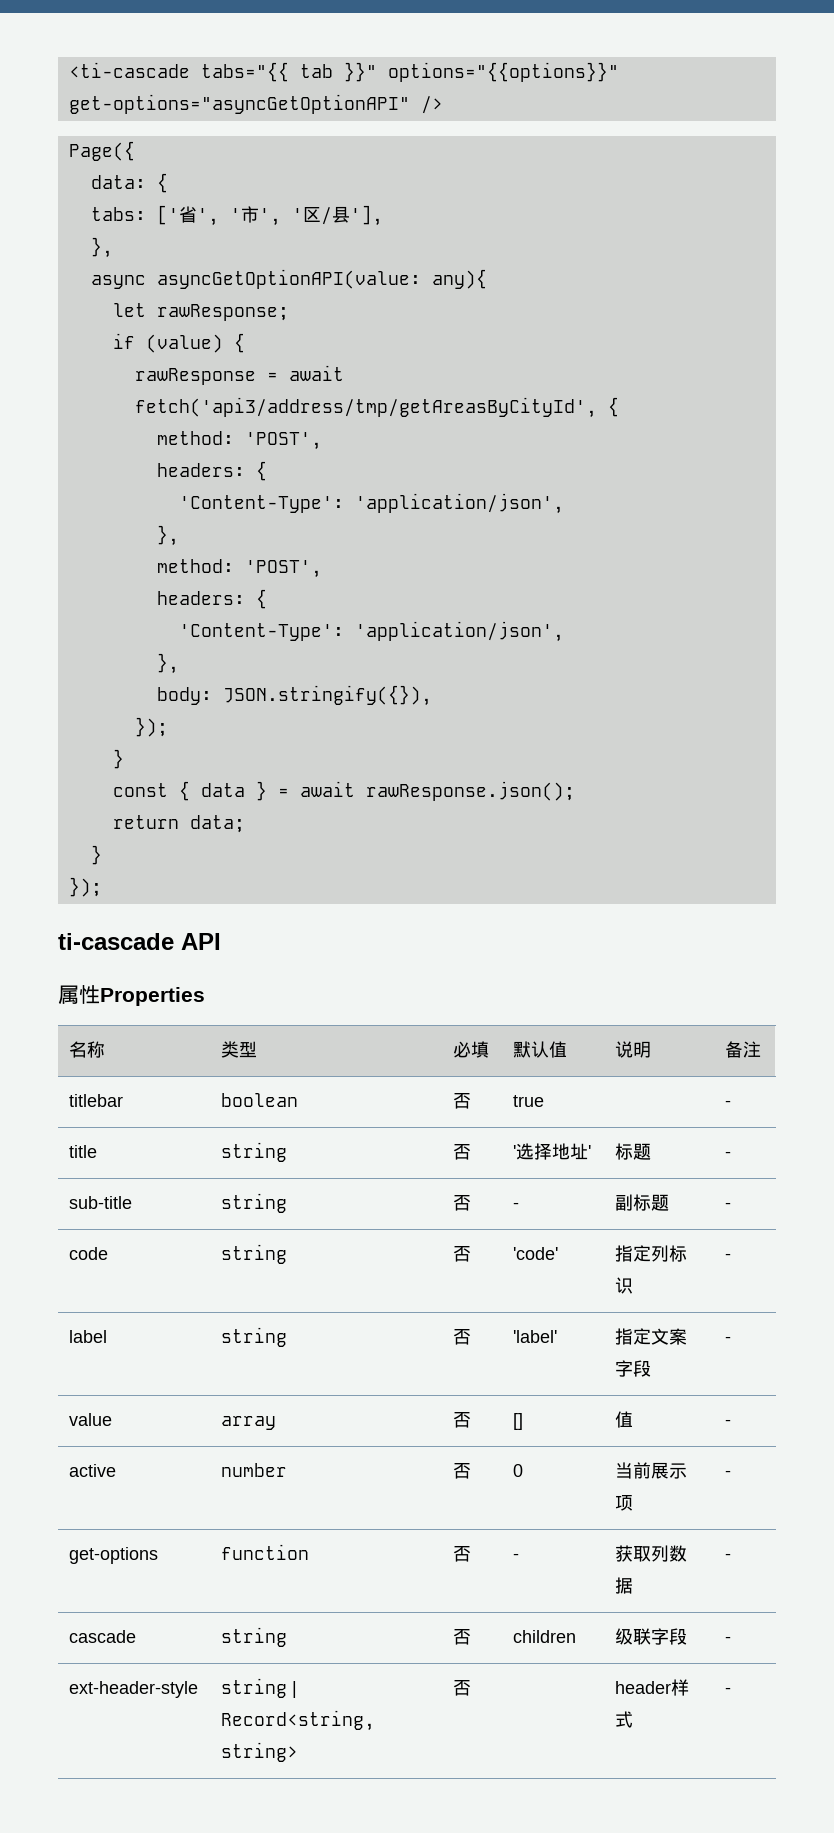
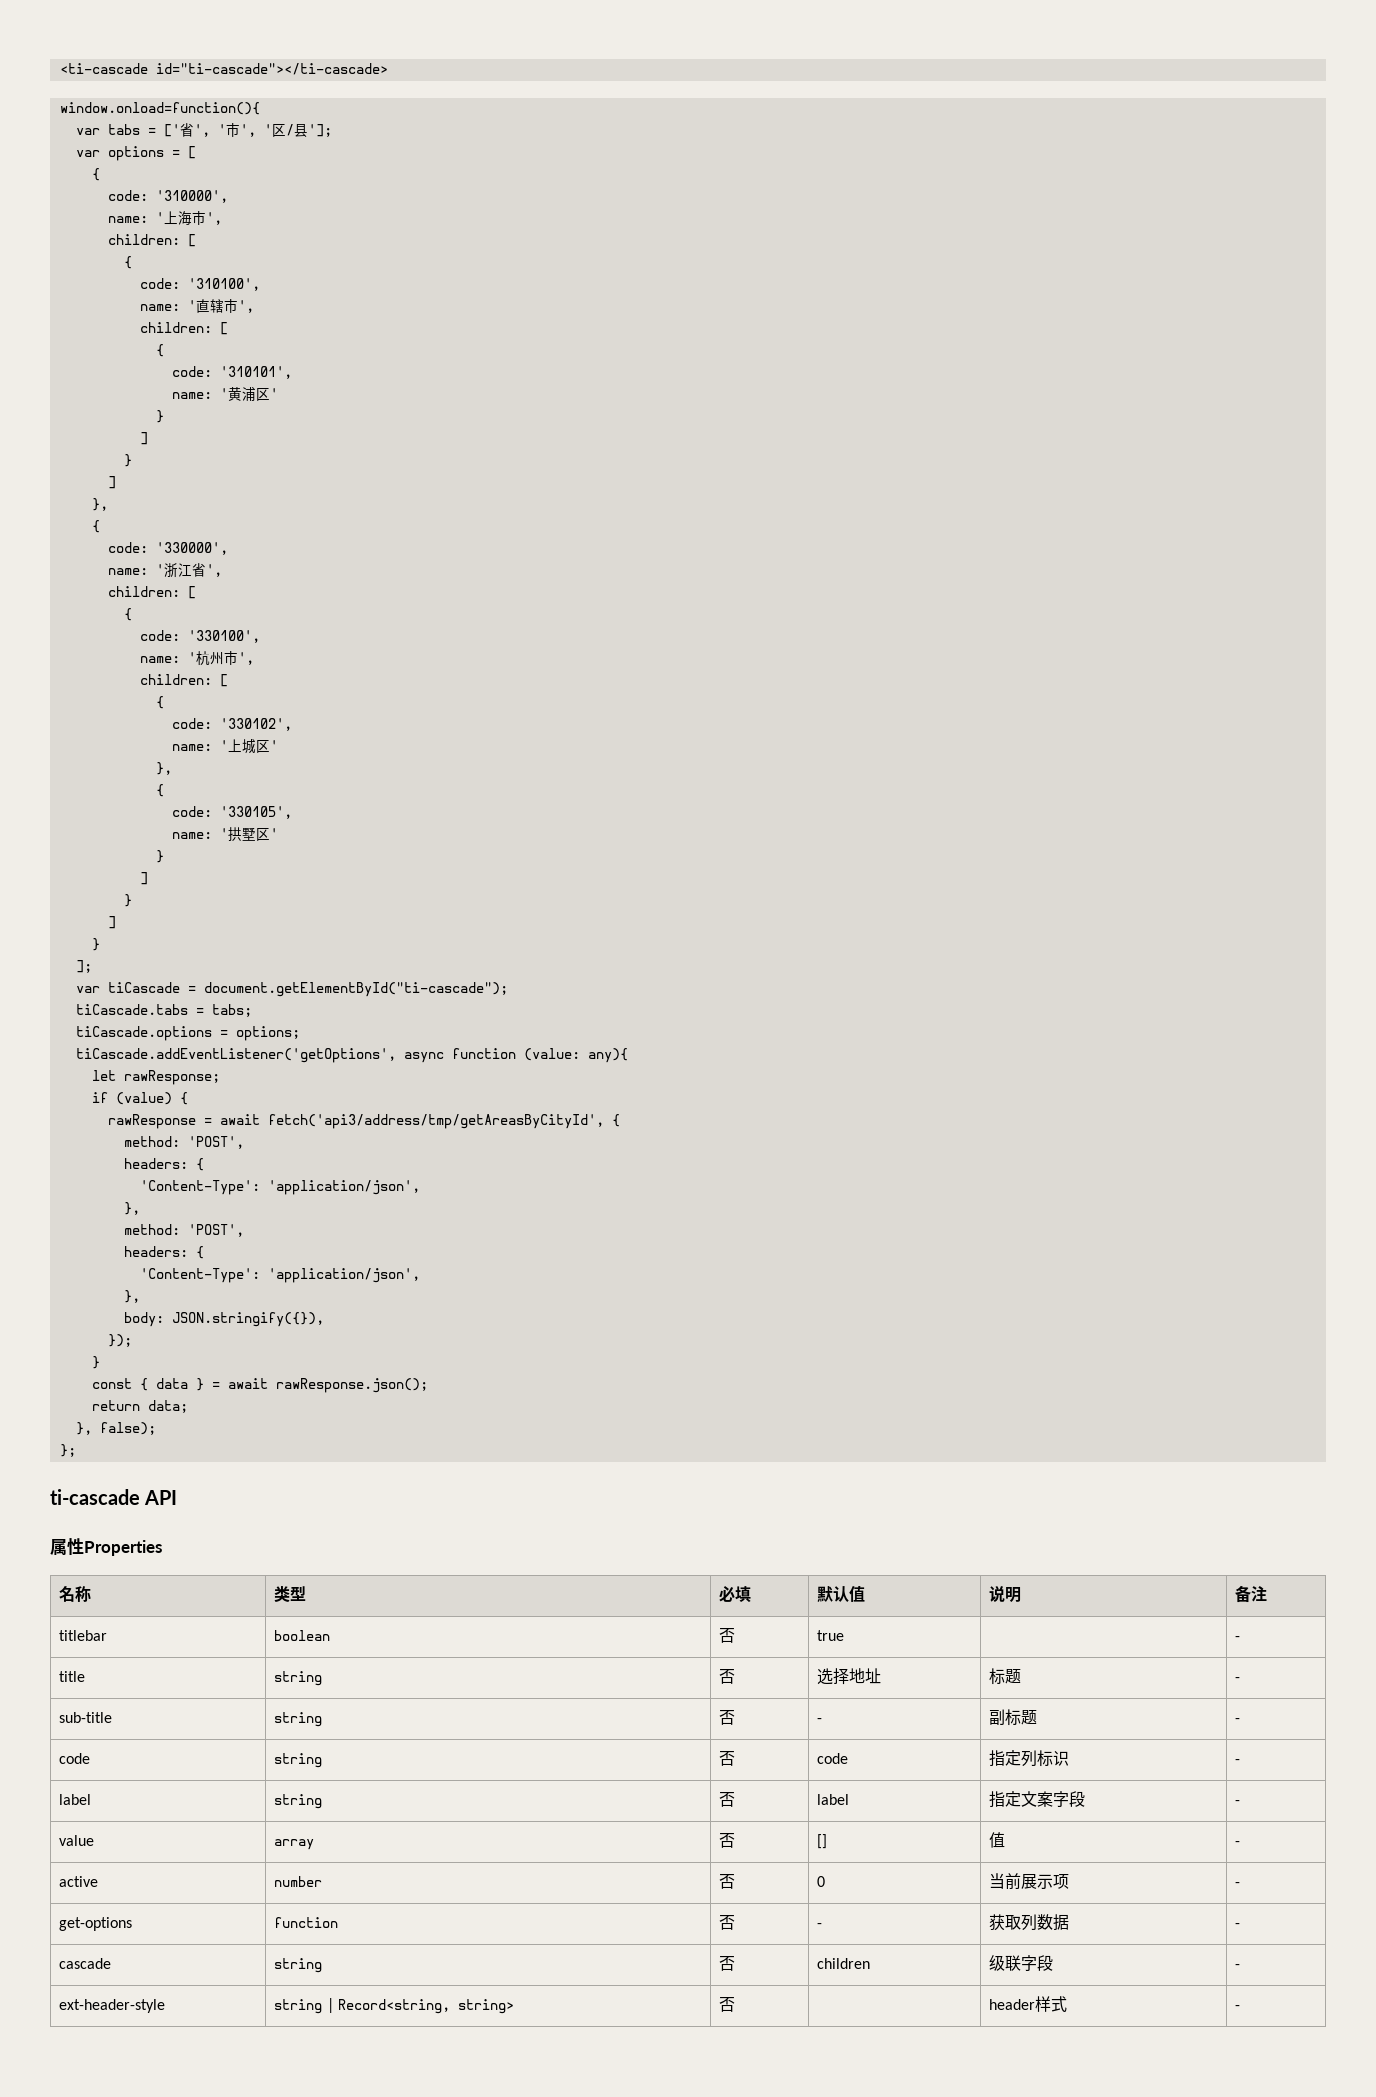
[200,62,619,82] [68,94,443,114] [68,141,135,161] [90,173,168,193] [90,207,146,221] tabs="{{ tab }}" options="{{options}}" get-options="asyncGetOptionAPI" /> // Page({ // data: { // tabs: -> [155,63,388,75] [59,102,260,115] [75,124,156,135] id="ti-cascade"></ti-cascade> // window.onload=function(){ // var tabs =
[349,205,383,226] [90,237,113,258] [90,269,421,289] '], // }, // async asyncGetOptionAPI(value: -> [307,124,332,137] [75,146,196,161] [91,168,100,181] [107,190,228,203] [107,211,222,225] [107,234,196,247] [123,256,132,269] [139,278,260,291] [139,299,254,313] [139,322,228,335] [155,344,164,357] [171,366,292,379] [171,387,278,401] [155,410,164,423] [139,432,148,445] [123,454,132,467] [107,476,116,489] [91,498,108,511] [91,520,100,533] [107,542,228,555] [107,563,222,578] [107,586,196,599] [123,608,132,621] [139,630,260,643] [139,651,254,666] [139,674,228,687] [155,696,164,709] [171,718,292,731] [171,739,278,754] [155,762,172,775] [155,784,164,797] [171,806,292,819] [171,827,278,841] [155,850,164,863] [139,872,148,885] [123,894,132,907] [107,916,116,929] [91,938,100,951] [75,960,92,973] [75,982,508,997] [75,1004,252,1017] [75,1026,300,1041] [75,1048,580,1063] ']; // var options = [ // { // code: '310000', // name: '上海市', // children: [ // { // code: '310100', // name: '直辖市', // children: [ // { // code: '310101', // name: '黄浦区' // } // ] // } // ] // }, // { // code: '330000', // name: '浙江省', // children: [ // { // code: '330100', // name: '杭州市', // children: [ // { // code: '330102', // name: '上城区' // }, // { // code: '330105', // name: '拱墅区' // } // ] // } // ] // } // ]; // var tiCascade = document.getElementById("ti-cascade"); // tiCascade.tabs = tabs; // tiCascade.options = options; // tiCascade.addEventListener('getOptions', async function (value:
[90,845,102,865] [68,877,102,897] } // }); -> [75,1422,156,1435] [59,1444,76,1457] }, false); // };
[513,1145,517,1158] ' -> (736, 1676) none
[588,1145,592,1158] ' -> (882, 1676) none
[513,1247,559,1260] 'code' -> [817,1753,849,1764] code
[513,1330,558,1343] 'label' -> [817,1794,850,1805] label

